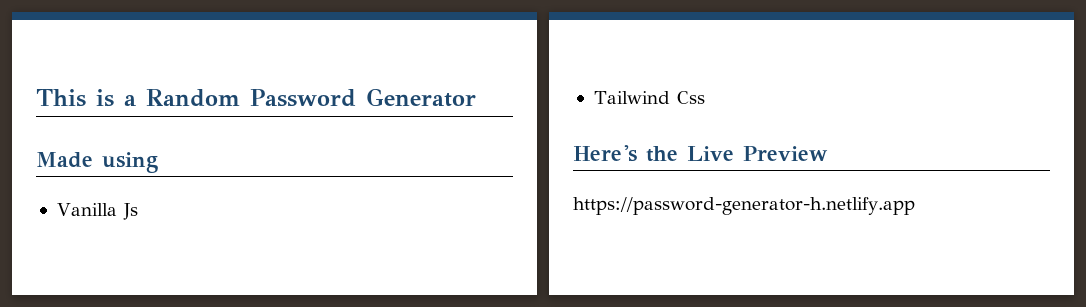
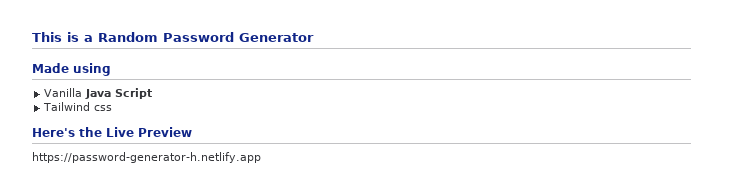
[122,203,138,220] Js -> [85,88,153,99] Java Script
[676,91,705,104] Css -> [94,105,113,111] css

